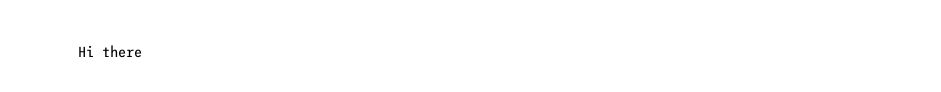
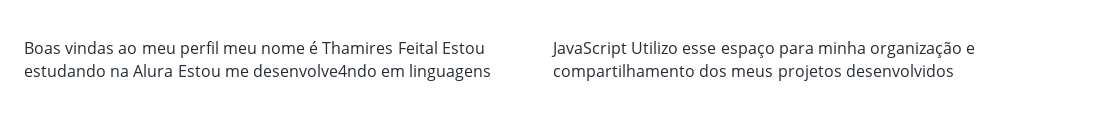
[78,45,142,58] Hi there -> [24,41,485,58] [24,64,492,81] [551,41,976,58] [553,64,954,81] Boas vindas ao meu perfil meu nome é Thamires Feital Estou estudando na Alura Estou me desenvolve4ndo em linguagens JavaScript Utilizo esse espaço para minha organização e compartilhamento dos meus projetos desenvolvidos

